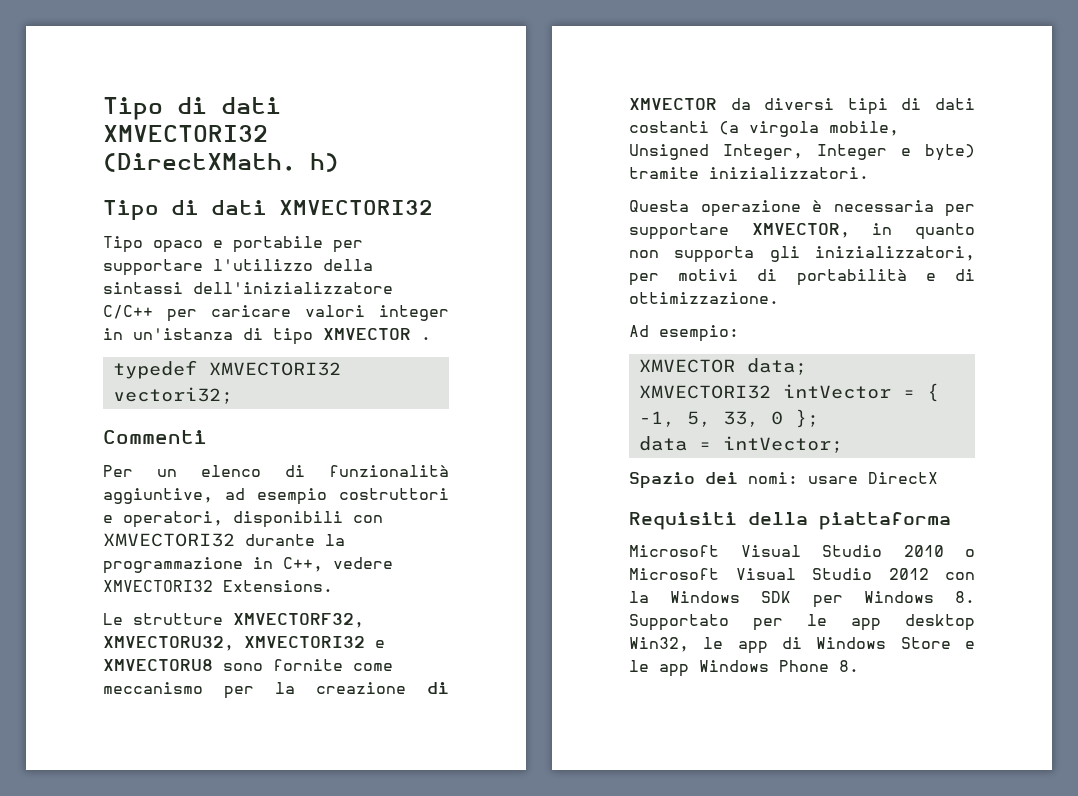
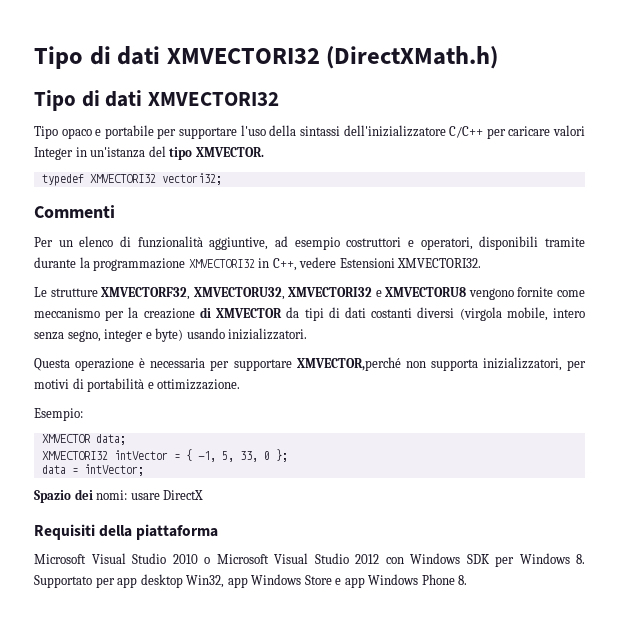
[103,97,281,120] [103,125,268,142] [103,153,339,172] Tipo di dati XMVECTORI32 (DirectXMath. h) -> [34,46,499,69] Tipo di dati XMVECTORI32 (DirectXMath.h)
[213,259,313,271] l'utilizzo -> [240,125,266,136] l'uso
[379,305,449,321] integer -> [34,147,73,160] Integer
[243,328,431,345] di tipo XMVECTOR . -> [148,146,264,160] del tipo XMVECTOR.
[353,515,383,523] [103,533,235,547] con XMVECTORI32 -> [545,237,586,247] tramite
(243, 565) none -> [188,259,255,268] XMVECTORI32
[103,580,333,592] XMVECTORI32 Extensions. -> [339,258,482,268] Estensioni XMVECTORI32.
[223,663,263,671] sono -> [468,288,514,300] vengono
[764,98,835,110] diversi -> (300, 312) none
[719,121,899,137] [629,144,887,160] (a virgola mobile, Unsigned Integer, Integer -> [417,307,586,321] [34,329,144,342] diversi (virgola mobile, intero senza segno, integer
[629,167,699,179] tramite -> [186,328,225,339] usando
[751,223,975,240] XMVECTOR, in quanto -> [296,357,401,371] XMVECTOR,perché
[769,246,800,262] gli -> (478, 365) none
[955,269,975,281] di -> (154, 385) none
[629,325,739,342] Ad esempio: -> [34,408,83,421] Esempio:
[629,591,649,603] la -> (404, 560) none
[807,614,827,626] le -> (115, 582) none
[703,637,802,654] le app di -> [227,577,248,588] app
[629,660,649,672] le -> (342, 581) none

